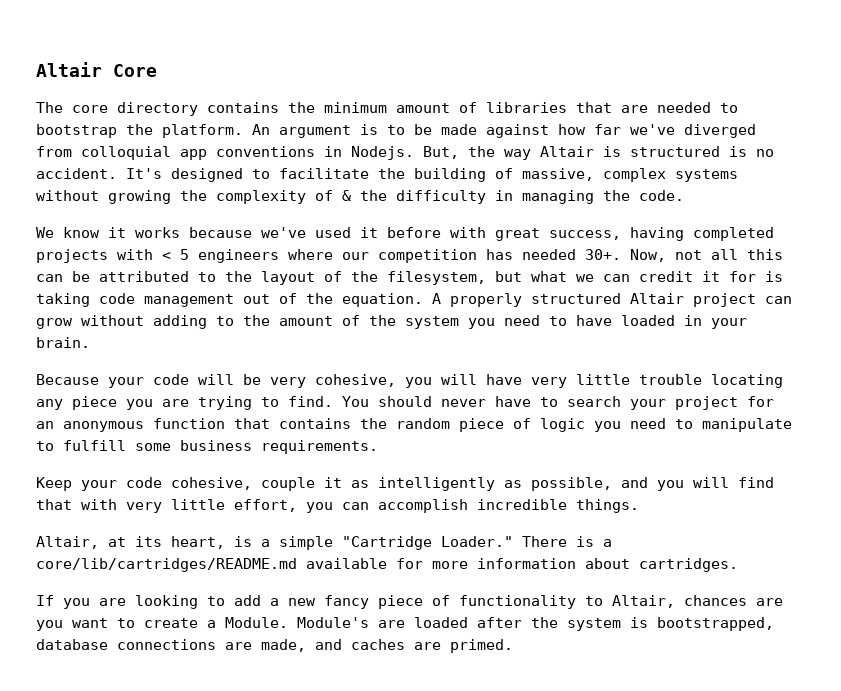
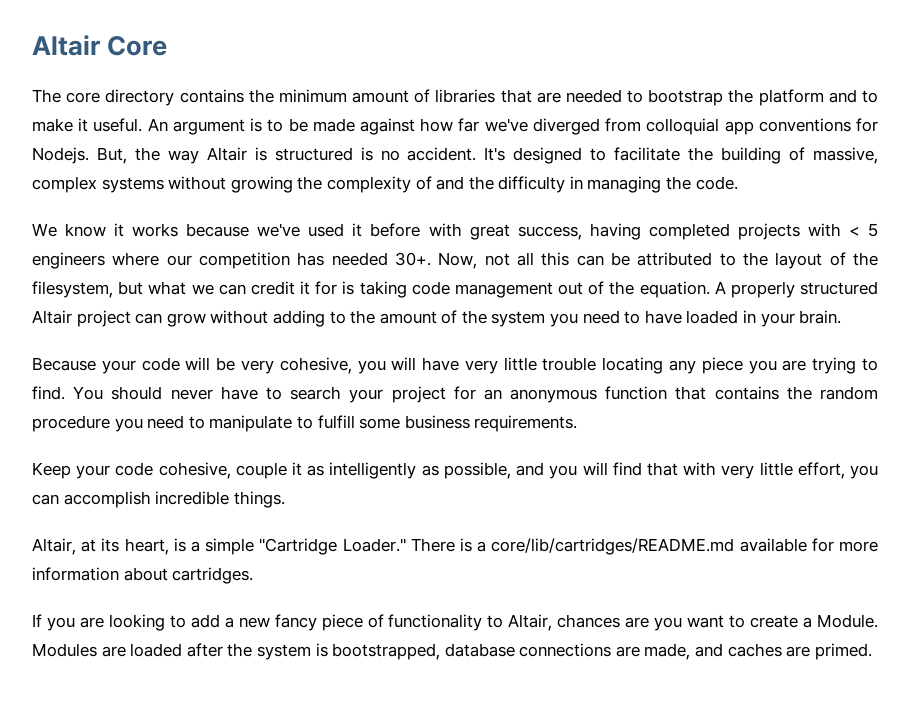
[162,124,243,138] platform. -> [758,89,878,106] [32,118,143,132] platform and to make it useful.
[324,146,342,157] in -> [855,118,878,132] for
[342,190,351,201] & -> [436,176,465,190] and
[459,418,585,432] piece of logic -> [32,415,110,432] procedure
[297,617,369,628] Module's -> [32,643,97,657] Modules

